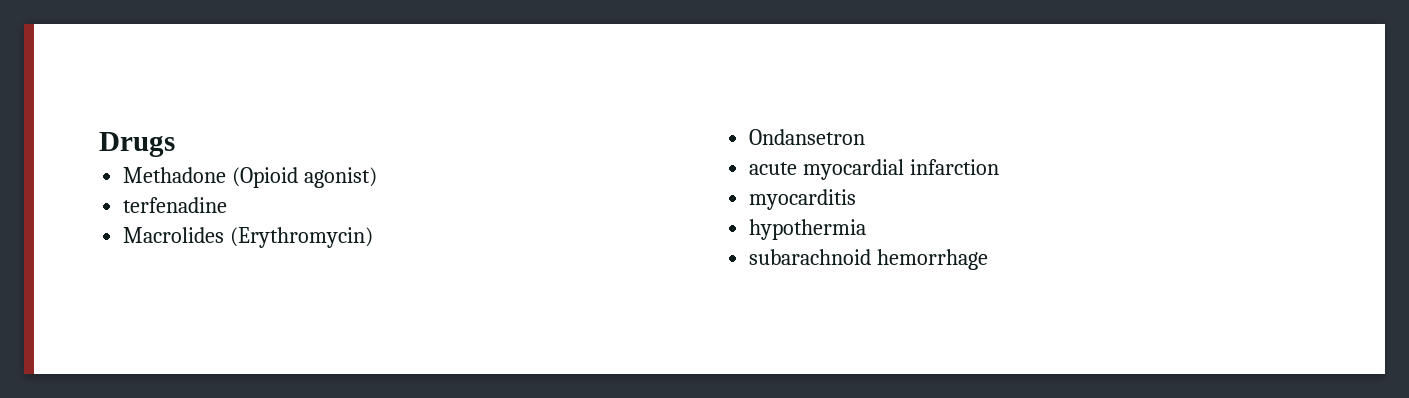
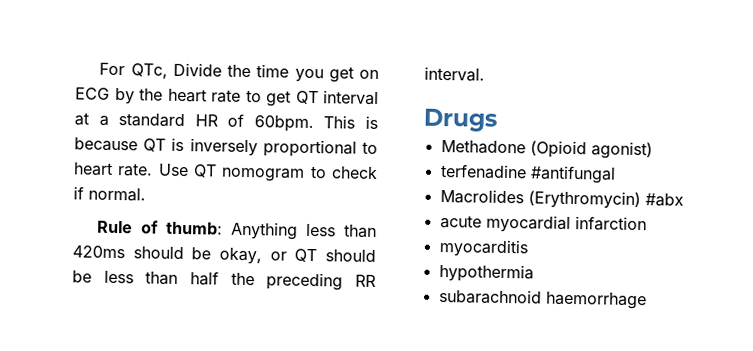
(99, 144) none -> [99,62,379,83] [75,87,379,107] [74,112,378,133] [74,137,378,158] [73,162,378,182] [73,186,146,202] [97,220,377,240] [72,245,376,265] [72,270,376,291] [424,66,485,82] For QTc, Divide the time you get on ECG by the heart rate to get QT interval at a standard HR of 60bpm. This is because QT is inversely proportional to heart rate. Use QT nomogram to check if normal. // Rule of thumb: Anything less than 420ms should be okay, or QT should be less than half the preceding RR interval. //
(228, 205) none -> [529,165,616,184] #antifungal
[749,129,866,145] // Ondansetron -> [644,193,684,207] #abx
[877,249,989,270] hemorrhage -> [544,291,647,310] haemorrhage

